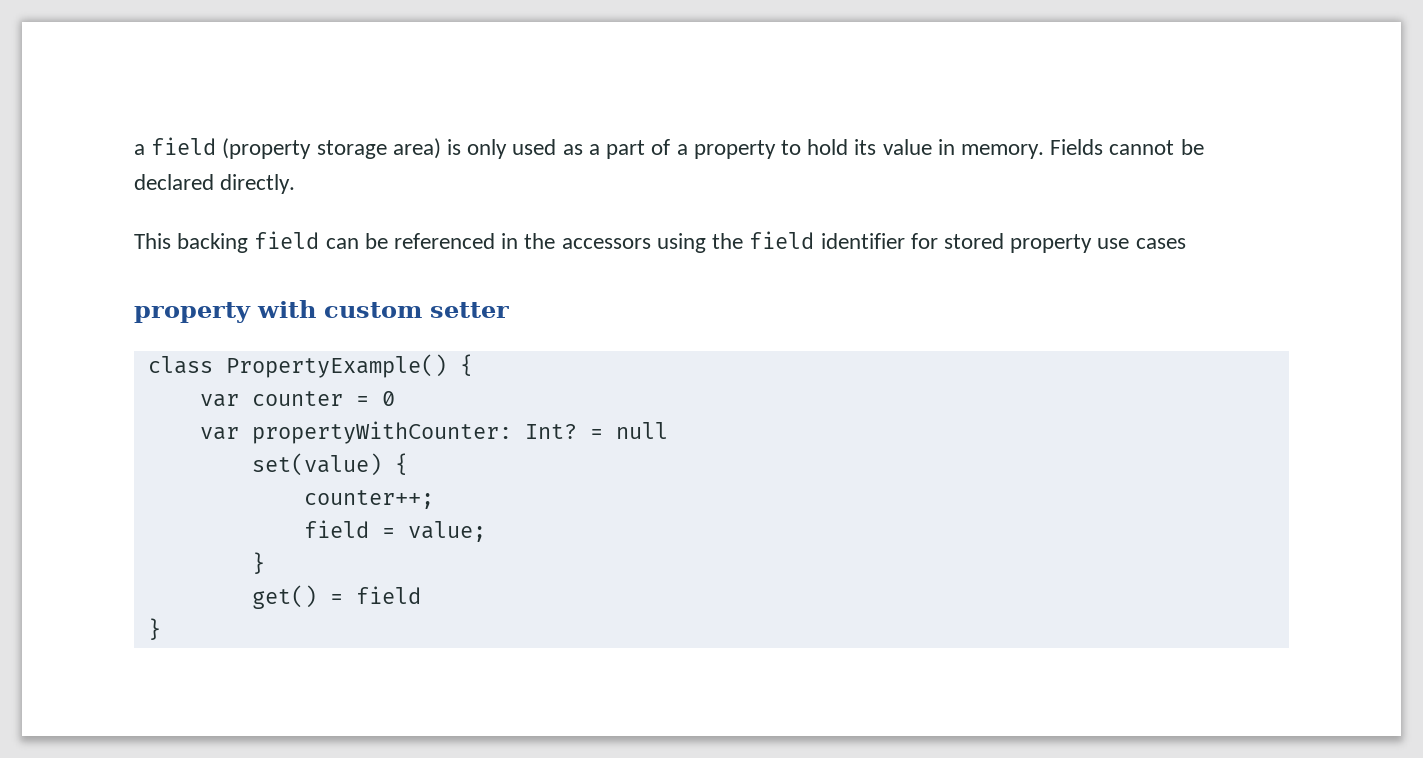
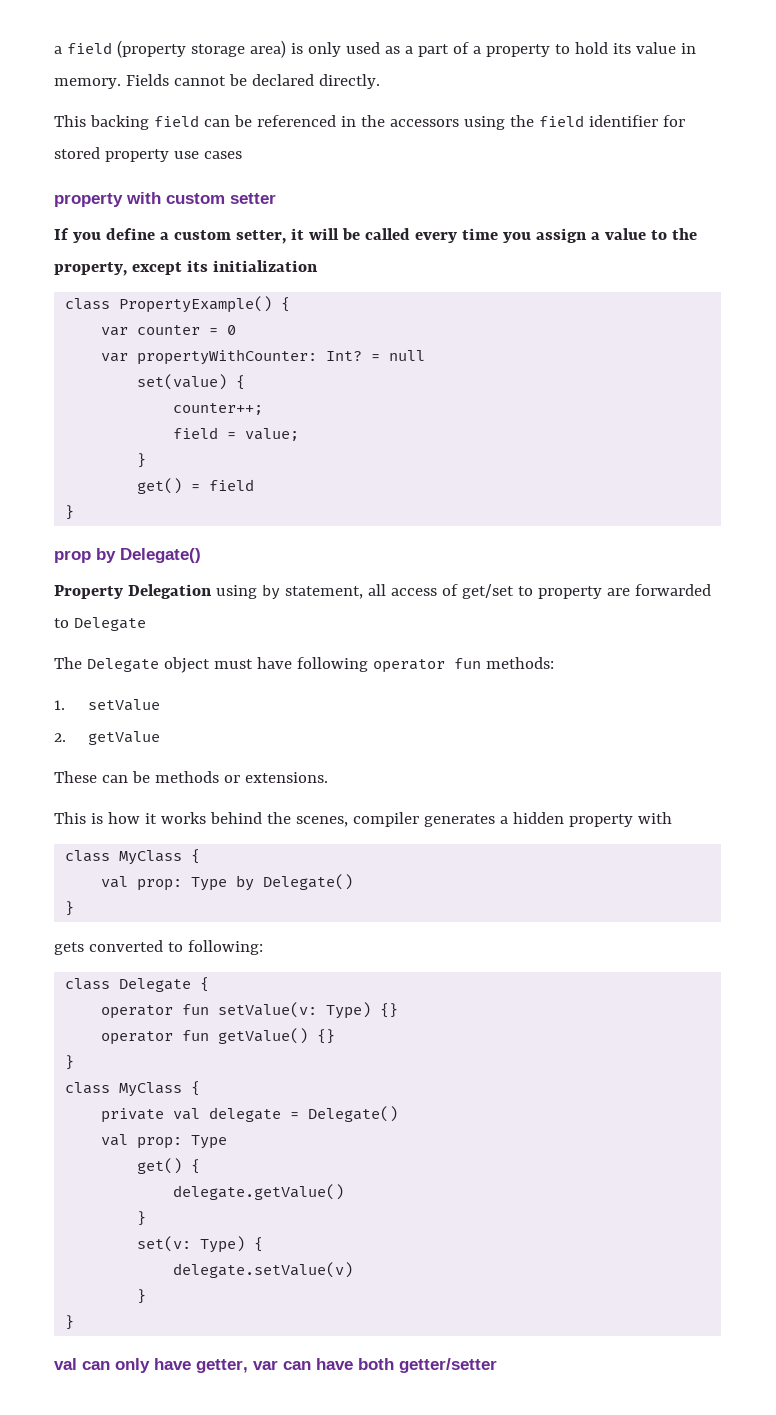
(509, 310) none -> [54,228,697,244] [54,260,318,276] // If you define a custom setter, it will be called every time you assign a value to the property, except its initialization
(161, 629) none -> [54,548,201,563] [54,584,711,600] [54,617,146,631] [54,657,554,673] [54,699,160,711] [54,731,160,745] [54,771,328,783] [54,812,672,827] [65,849,201,865] [101,874,354,891] [65,901,75,916] [54,940,263,955] [65,977,210,992] [101,1002,399,1019] [101,1028,336,1045] [65,1055,75,1070] [65,1081,201,1097] [101,1106,399,1123] [101,1134,228,1149] [137,1158,201,1174] [173,1184,345,1200] [137,1211,147,1226] [137,1236,264,1253] [173,1262,354,1278] [137,1289,147,1304] [65,1315,75,1330] [54,1358,497,1373] // prop by Delegate() // Property Delegation using by statement, all access of get/set to property are forwarded to Delegate // The Delegate object must have following operator fun methods: // 1. setValue // 2. getValue // These can be methods or extensions. // This is how it works behind the scenes, compiler generates a hidden property with // class MyClass { // val prop: Type by Delegate() // } // gets converted to following: // class Delegate { // operator fun setValue(v: Type) {} // operator fun getValue() {} // } // class MyClass { // private val delegate = Delegate() // val prop: Type // get() { // delegate.getValue() // } // set(v: Type) { // delegate.setValue(v) // } // } // val can only have getter, var can have both getter/setter

